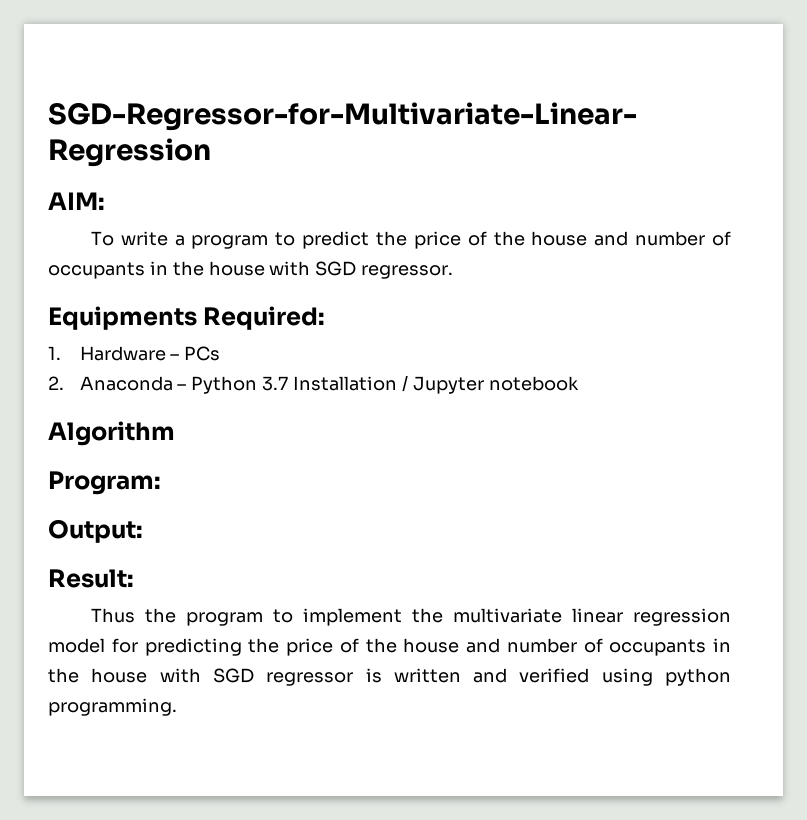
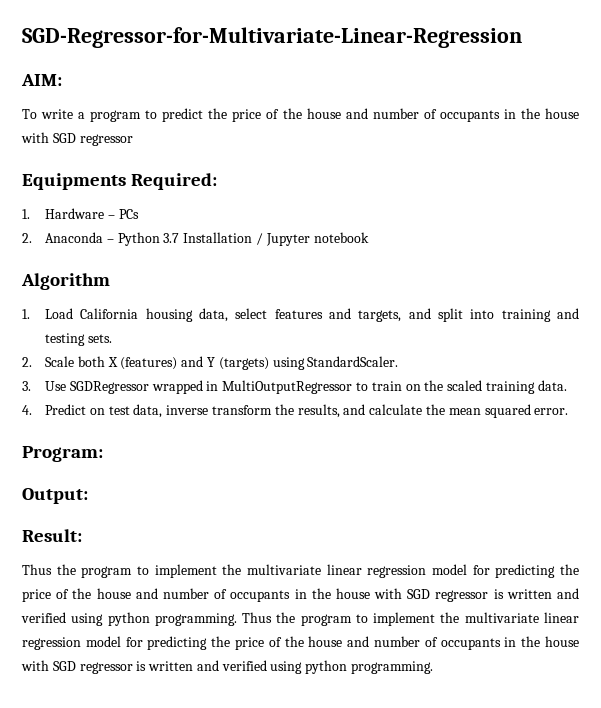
[361,265,454,279] regressor. -> [79,134,133,146] regressor
(175, 433) none -> [22,308,579,322] [45,333,112,346] [22,356,399,370] [22,380,567,394] [22,404,569,418] // 1. Load California housing data, select features and targets, and split into training and testing sets. // 2. Scale both X (features) and Y (targets) using StandardScaler. // 3. Use SGDRegressor wrapped in MultiOutputRegressor to train on the scaled training data. // 4. Predict on test data, inverse transform the results, and calculate the mean squared error.
(177, 707) none -> [242,612,579,626] [22,636,579,650] [21,660,434,674] Thus the program to implement the multivariate linear regression model for predicting the price of the house and number of occupants in the house with SGD regressor is written and verified using python programming.

